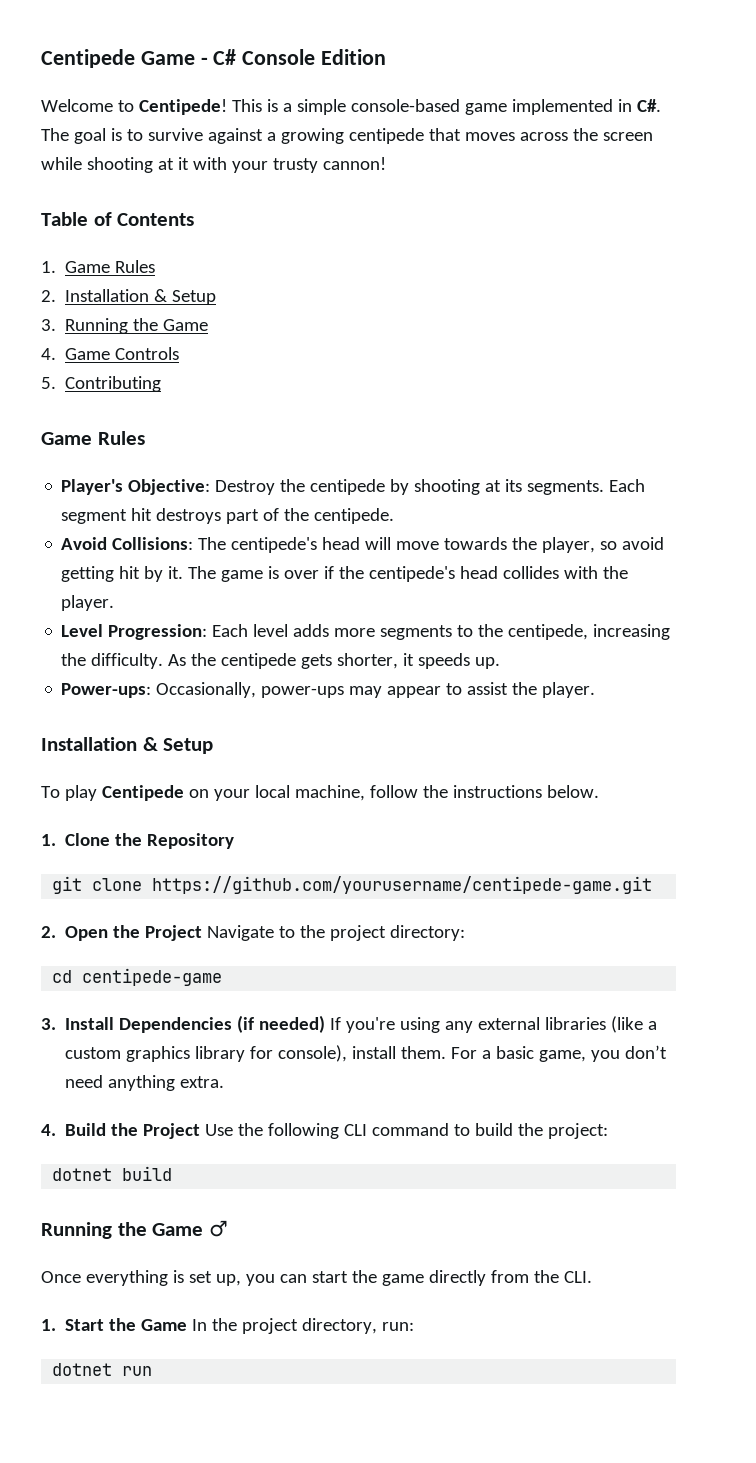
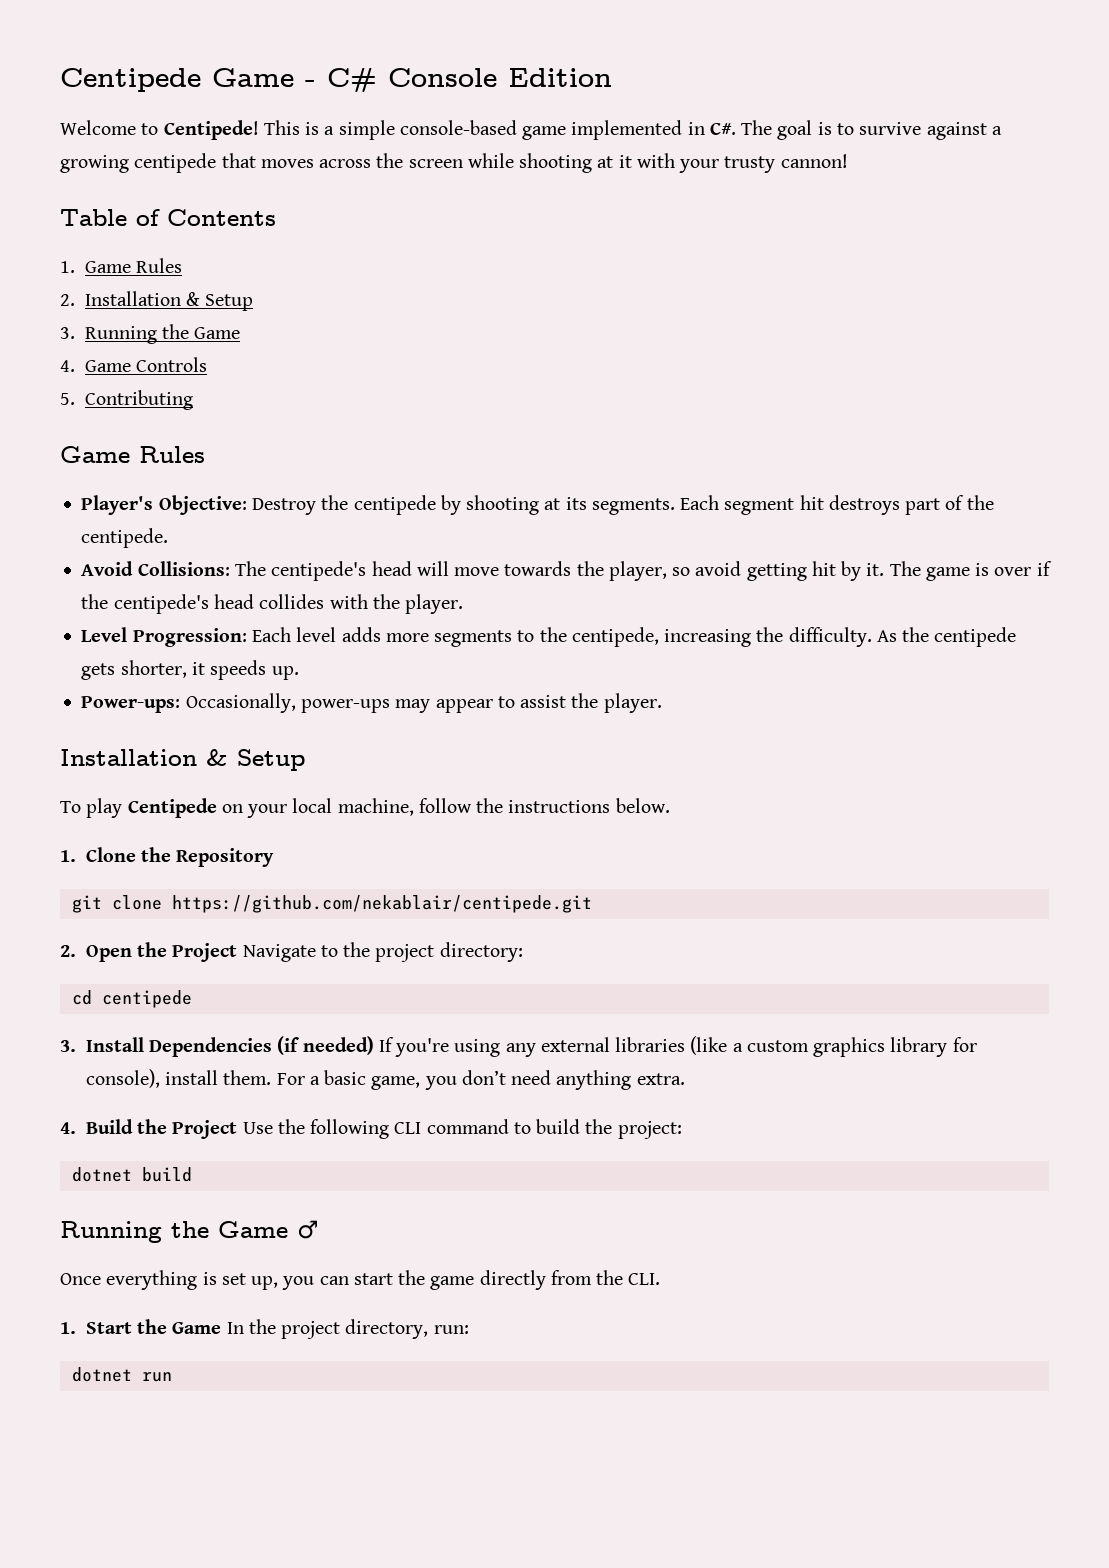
[152,876,653,894] https://github.com/yourusername/centipede-game.git -> [171,895,592,913] https://github.com/nekablair/centipede.git
[82,968,223,986] centipede-game -> [101,990,192,1008] centipede

